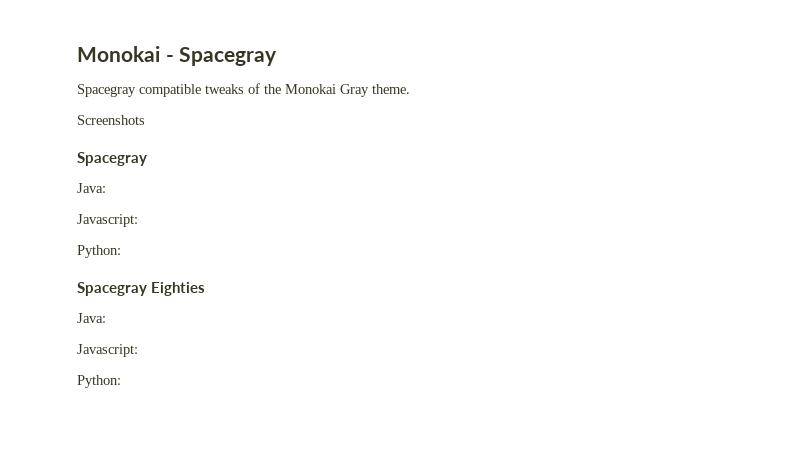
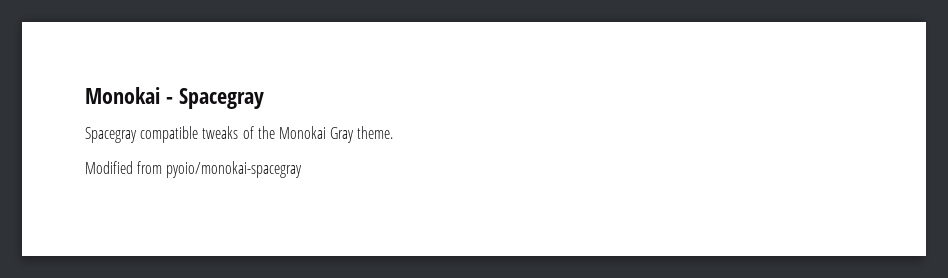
[77,115,145,125] [77,152,147,166] [77,183,106,193] [77,214,138,227] [77,245,121,258] [77,282,206,296] [77,313,106,323] [77,344,138,357] [77,375,121,388] Screenshots // Spacegray // Java: // Javascript: // Python: // Spacegray Eighties // Java: // Javascript: // Python: -> [85,161,303,178] Modified from pyoio/monokai-spacegray

